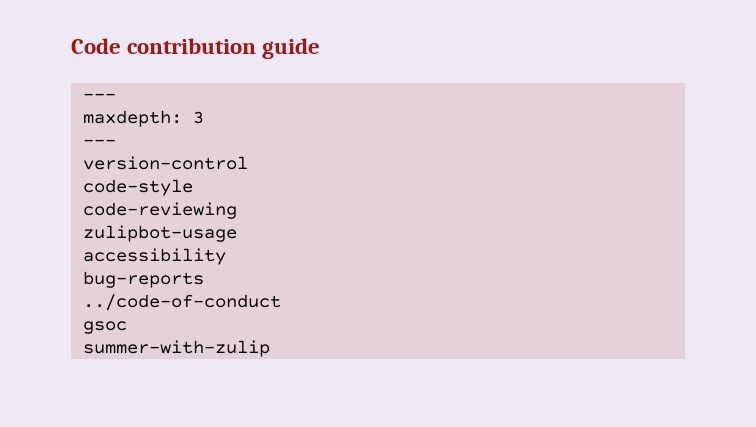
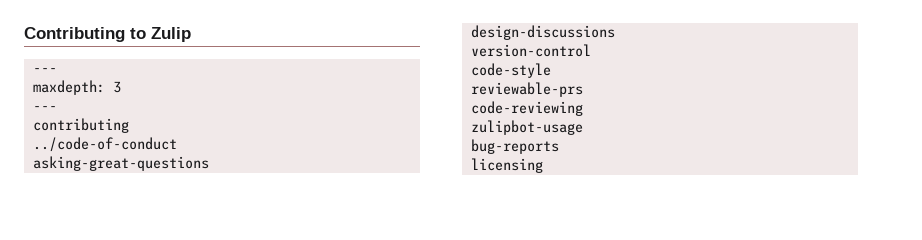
[71,38,321,59] Code contribution guide -> [24,27,191,42] Contributing to Zulip
(116, 142) none -> [33,118,130,133] [33,137,178,152] [33,156,210,171] [471,25,616,40] // contributing // ../code-of-conduct // asking-great-questions // design-discussions
(193, 187) none -> [471,82,584,97] // reviewable-prs
[82,248,226,265] // accessibility -> (584, 127) none
[82,294,281,311] [82,321,127,334] [82,340,270,357] ../code-of-conduct // gsoc // summer-with-zulip -> [471,158,544,173] licensing

